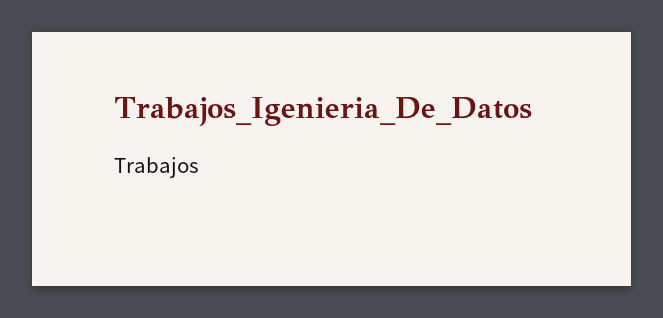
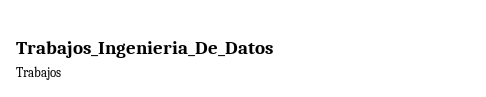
[114,97,532,126] Trabajos_Igenieria_De_Datos -> [16,41,273,58] Trabajos_Ingenieria_De_Datos

